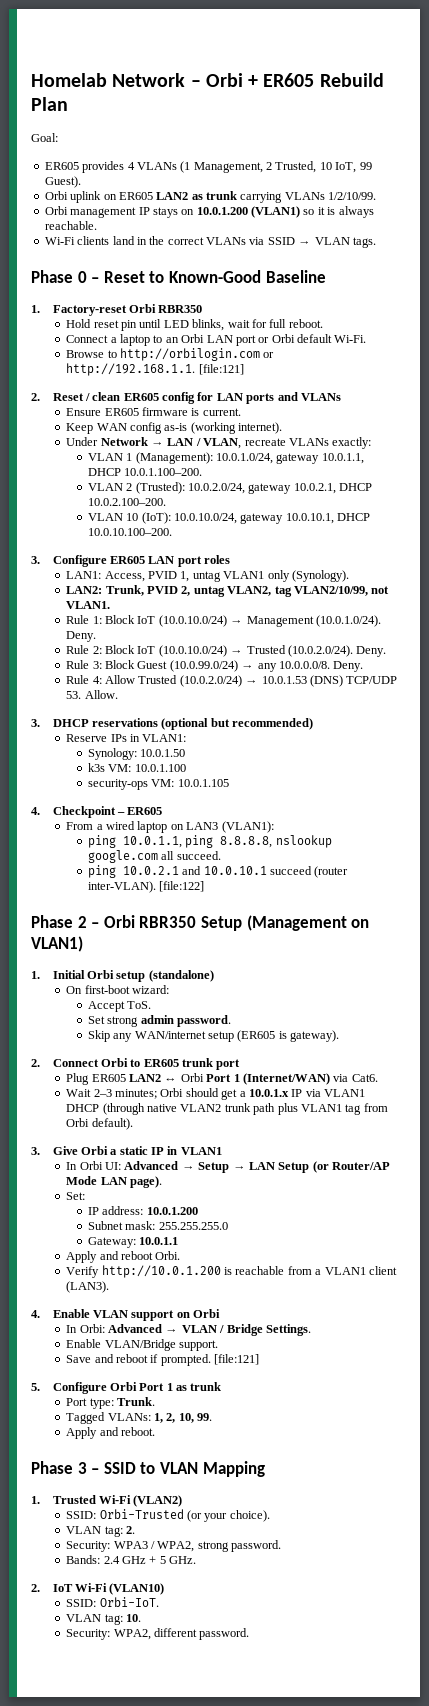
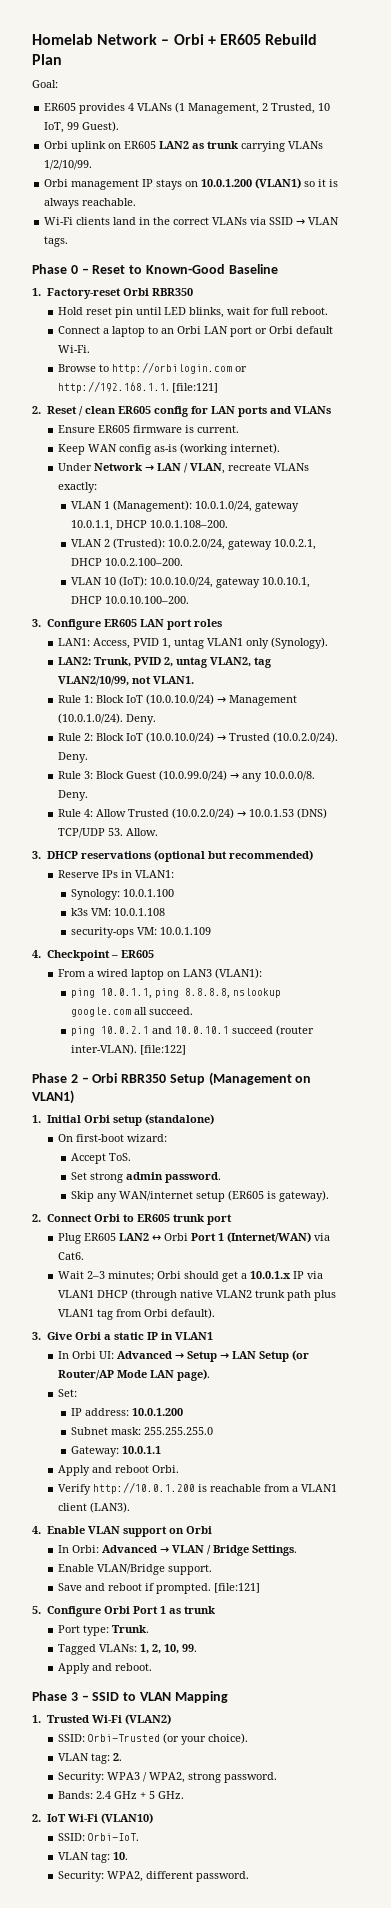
[124,468,203,476] 10.0.1.100–200. -> [149,520,228,528] 10.0.1.108–200.
[140,749,186,757] 10.0.1.50 -> [122,889,174,897] 10.0.1.100
[134,764,186,772] 10.0.1.100 -> [113,908,165,916] 10.0.1.108
[177,779,229,787] 10.0.1.105 -> [159,927,211,935] 10.0.1.109

